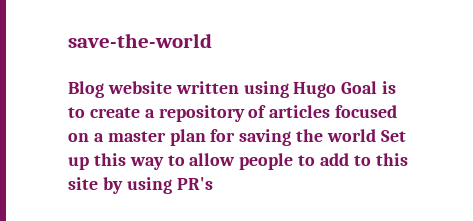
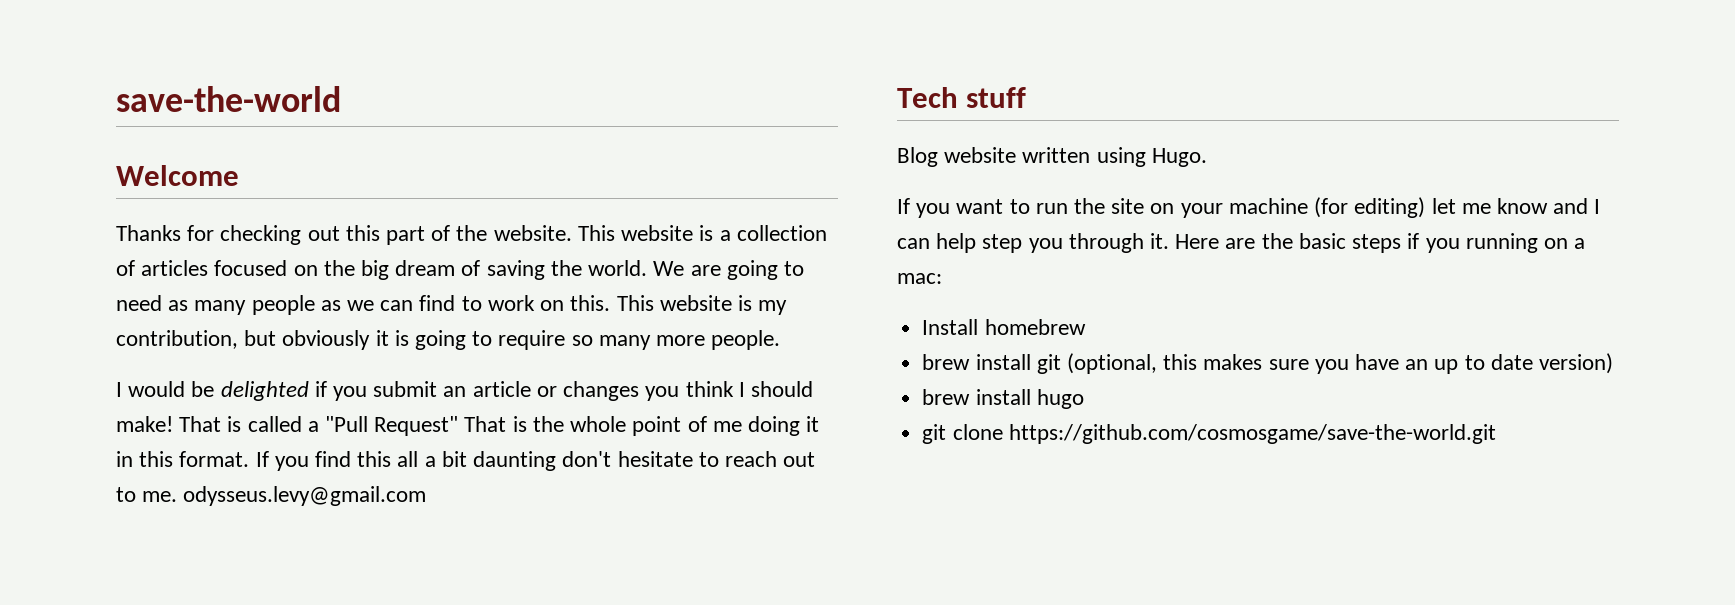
[68,81,397,98] [68,105,398,122] [68,129,406,146] [68,153,408,170] [68,177,213,194] Blog website written using Hugo Goal is to create a repository of articles focused on a master plan for saving the world Set up this way to allow people to add to this site by using PR's -> [116,165,239,186] [116,225,827,245] [116,260,804,280] [116,295,788,315] [116,330,781,350] [116,381,813,401] [116,416,820,436] [116,451,816,471] [116,486,427,506] [897,87,1027,108] [897,147,1207,167] [897,197,1601,218] [897,233,1586,253] [897,273,942,284] [922,319,1086,335] [922,353,1614,374] [922,389,1084,409] [922,424,1496,444] Welcome // Thanks for checking out this part of the website. This website is a collection of articles focused on the big dream of saving the world. We are going to need as many people as we can find to work on this. This website is my contribution, but obviously it is going to require so many more people. // I would be delighted if you submit an article or changes you think I should make! That is called a "Pull Request" That is the whole point of me doing it in this format. If you find this all a bit daunting don't hesitate to reach out to me. odysseus.levy@gmail.com // Tech stuff // Blog website written using Hugo. // If you want to run the site on your machine (for editing) let me know and I can help step you through it. Here are the basic steps if you running on a mac: // Install homebrew // brew install git (optional, this makes sure you have an up to date version) // brew install hugo // git clone https://github.com/cosmosgame/save-the-world.git

